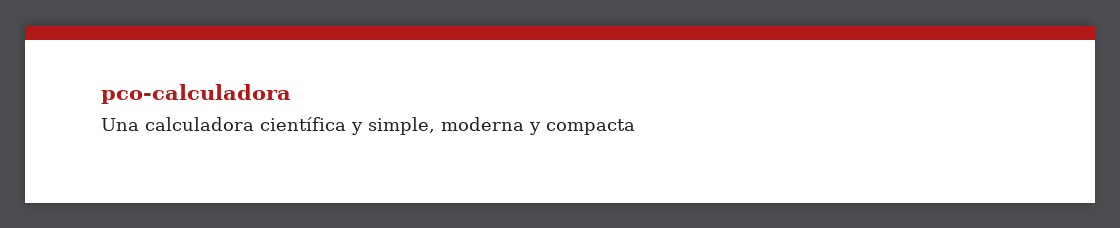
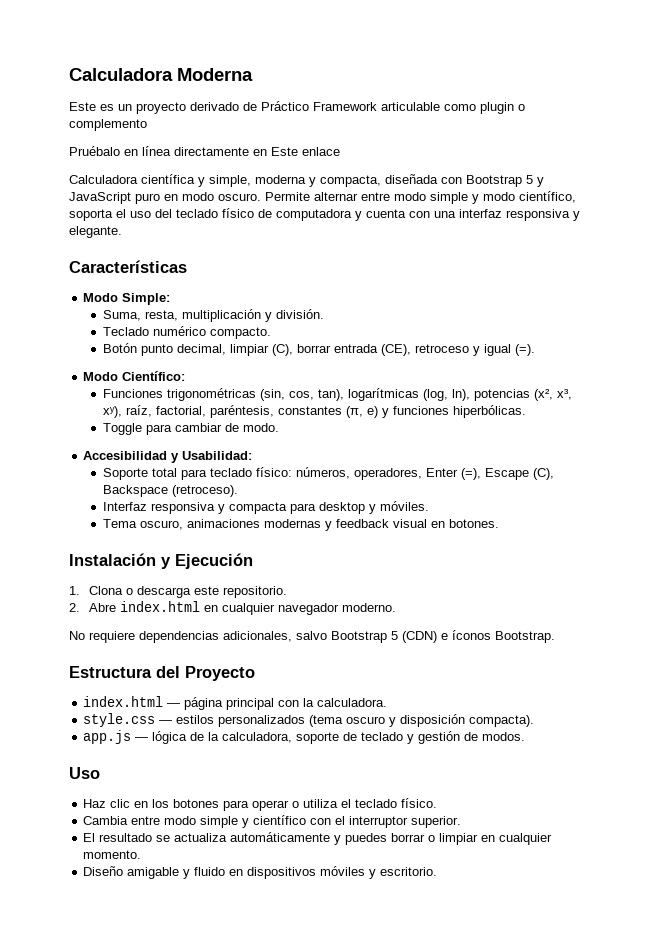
[101,84,291,104] [101,117,254,131] pco-calculadora // Una calculadora -> [69,68,253,81] [69,101,525,114] [69,119,147,131] [69,146,340,156] [69,175,138,184] Calculadora Moderna // Este es un proyecto derivado de Práctico Framework articulable como plugin o complemento // Pruébalo en línea directamente en Este enlace // Calculadora
[546,119,635,135] compacta -> [320,174,544,187] [69,191,576,204] [69,208,580,221] [69,226,122,238] [69,260,187,273] [83,293,171,305] [102,309,324,322] [102,326,271,339] [102,343,535,356] [83,371,186,381] [102,388,572,401] [102,405,526,418] [102,423,279,435] [83,451,253,463] [102,467,554,480] [102,485,238,497] [102,501,429,514] [102,519,499,531] [69,553,253,569] [69,586,287,598] [69,601,396,615] [69,630,555,643] [69,666,255,681] [83,696,388,710] [83,713,535,727] [83,730,526,744] [69,767,100,779] [83,798,438,811] [83,815,462,828] [83,832,553,845] [83,850,142,859] [83,866,438,879] compacta, diseñada con Bootstrap 5 y JavaScript puro en modo oscuro. Permite alternar entre modo simple y modo científico, soporta el uso del teclado físico de computadora y cuenta con una interfaz responsiva y elegante. // Características // Modo Simple: // Suma, resta, multiplicación y división. // Teclado numérico compacto. // Botón punto decimal, limpiar (C), borrar entrada (CE), retroceso y igual (=). // Modo Científico: // Funciones trigonométricas (sin, cos, tan), logarítmicas (log, ln), potencias (x², x³, xʸ), raíz, factorial, paréntesis, constantes (π, e) y funciones hiperbólicas. // Toggle para cambiar de modo. // Accesibilidad y Usabilidad: // Soporte total para teclado físico: números, operadores, Enter (=), Escape (C), Backspace (retroceso). // Interfaz responsiva y compacta para desktop y móviles. // Tema oscuro, animaciones modernas y feedback visual en botones. // Instalación y Ejecución // 1. Clona o descarga este repositorio. // 2. Abre index.html en cualquier navegador moderno. // No requiere dependencias adicionales, salvo Bootstrap 5 (CDN) e íconos Bootstrap. // Estructura del Proyecto // index.html — página principal con la calculadora. // style.css — estilos personalizados (tema oscuro y disposición compacta). // app.js — lógica de la calculadora, soporte de teclado y gestión de modos. // Uso // Haz clic en los botones para operar o utiliza el teclado físico. // Cambia entre modo simple y científico con el interruptor superior. // El resultado se actualiza automáticamente y puedes borrar o limpiar en cualquier momento. // Diseño amigable y fluido en dispositivos móviles y escritorio.

